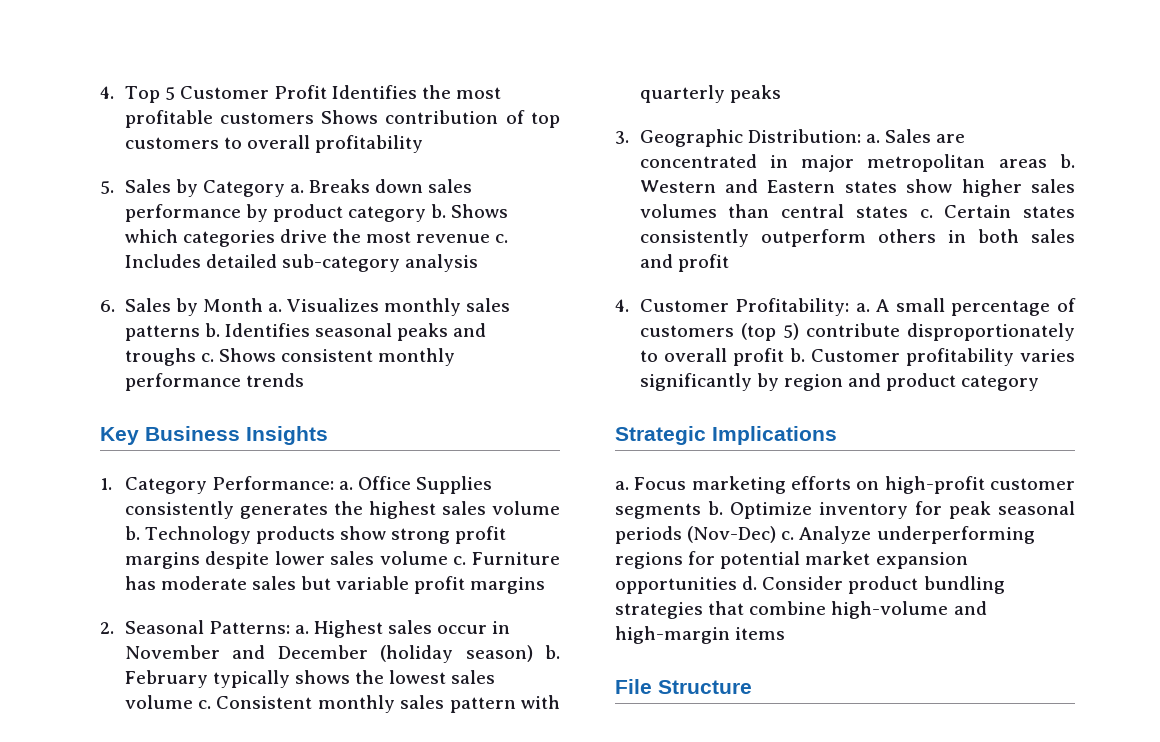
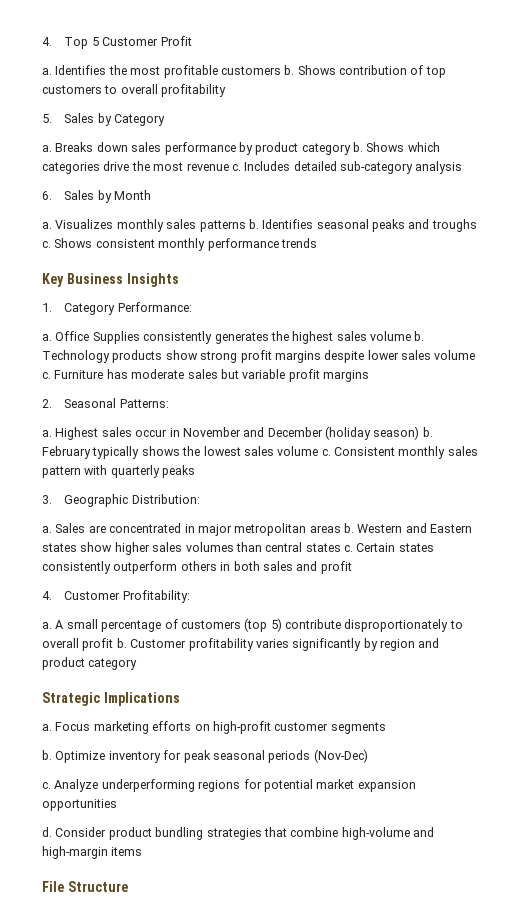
(328, 92) none -> [42,68,52,75] // a.
(314, 118) none -> [284,65,295,75] b.
(285, 188) none -> (166, 120) //
(263, 305) none -> (152, 195) //
(334, 483) none -> (192, 307) //
(290, 627) none -> (169, 403) //
(861, 136) none -> (200, 499) //
(850, 307) none -> (190, 596) //
(701, 511) none -> (386, 728) //
(777, 534) none -> (368, 756) //
(737, 585) none -> (117, 805) //

